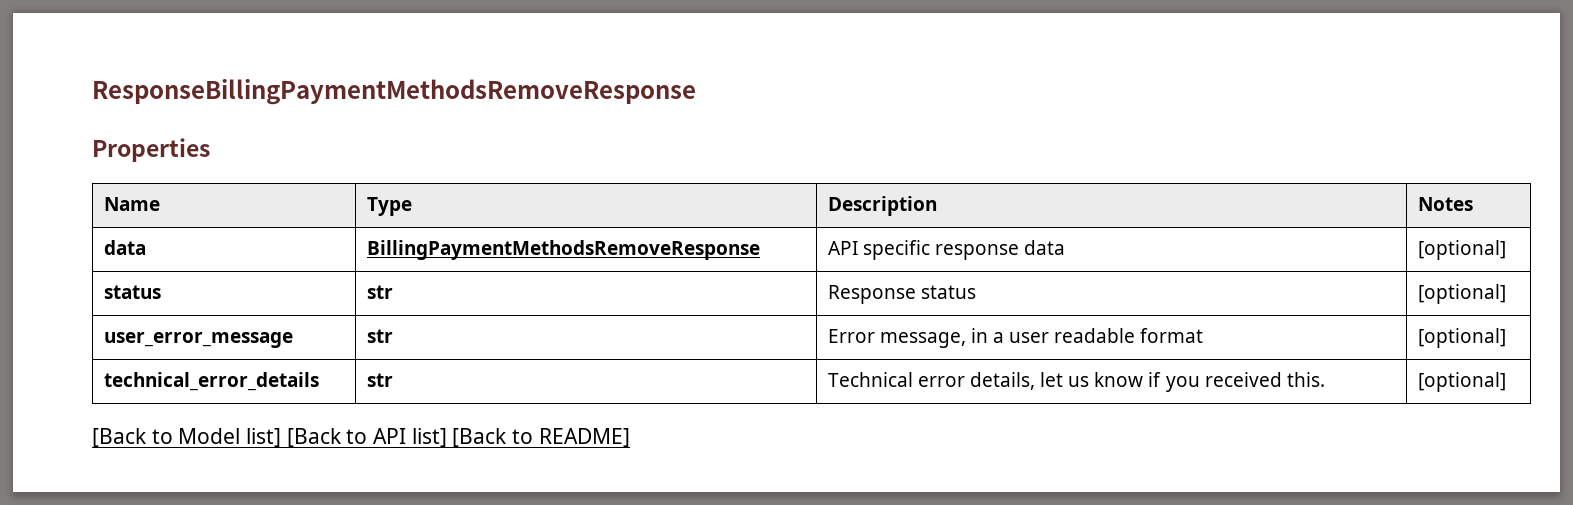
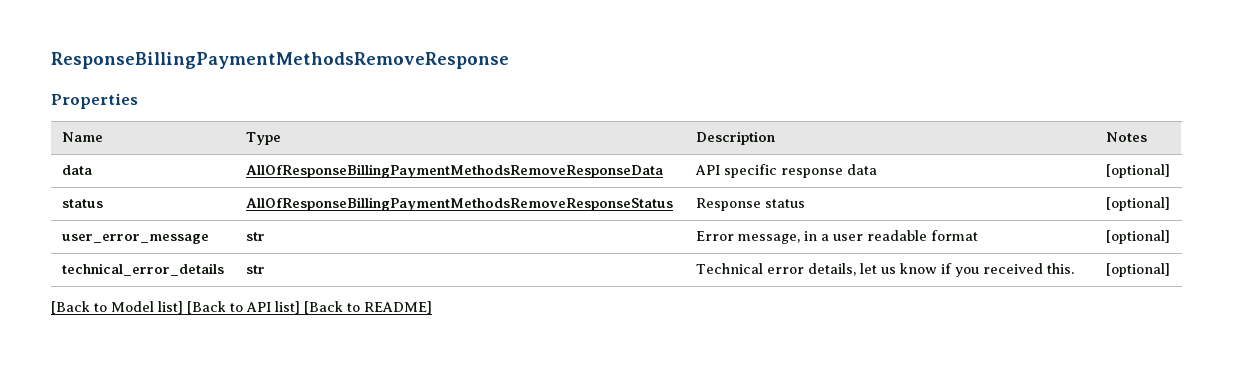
[366,240,760,260] BillingPaymentMethodsRemoveResponse -> [245,164,663,178] AllOfResponseBillingPaymentMethodsRemoveResponseData
[366,285,393,299] str -> [245,197,673,211] AllOfResponseBillingPaymentMethodsRemoveResponseStatus

